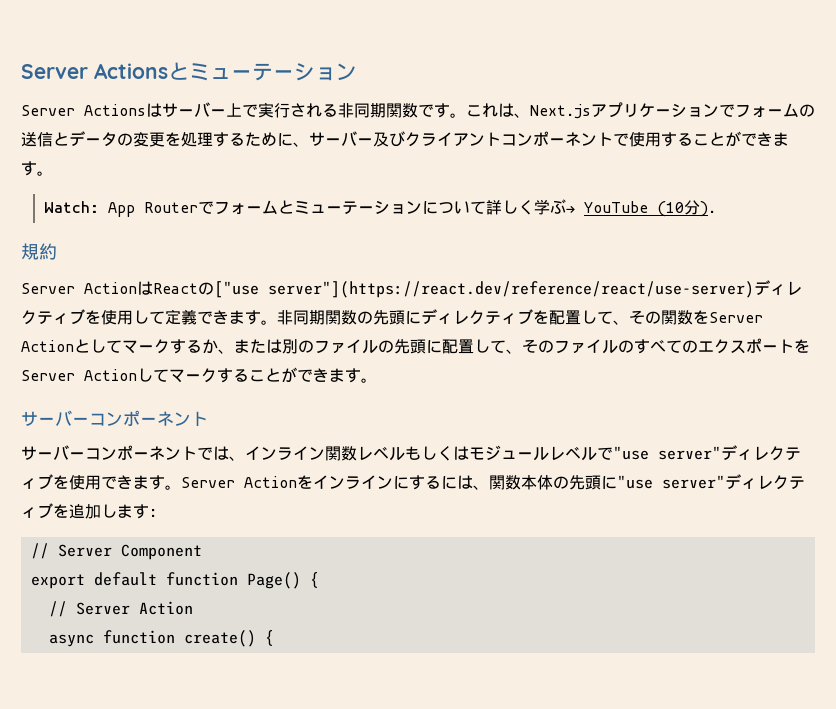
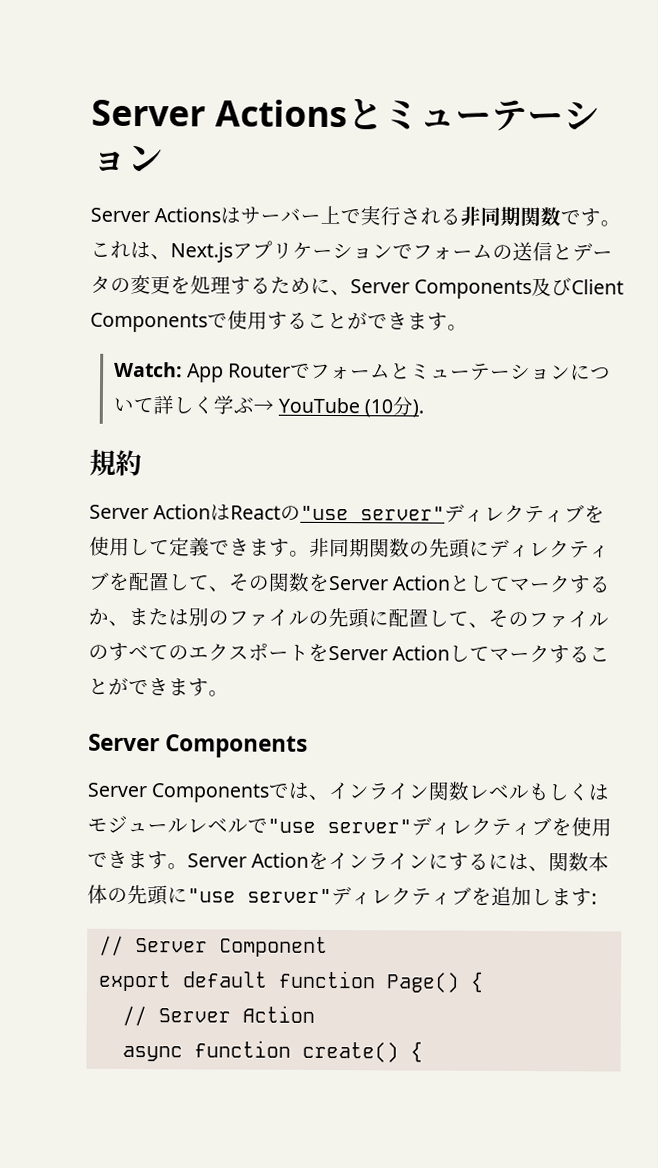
[309,131,613,147] サーバー及びクライアントコンポーネント -> [350,277,625,300] [90,312,208,333] Server Components及びClient Components
[214,281,754,298] ["use server"](https://react.dev/reference/react/use-server) -> [300,505,446,521] "use server"
[21,410,208,426] [21,445,197,460] サーバーコンポーネント // サーバーコンポーネント -> [88,733,309,758] [87,782,270,803] Server Components // Server Components

